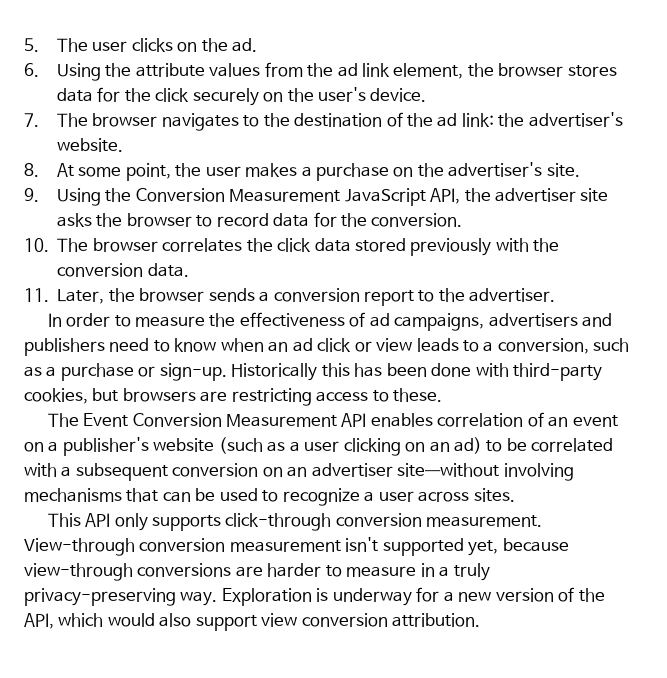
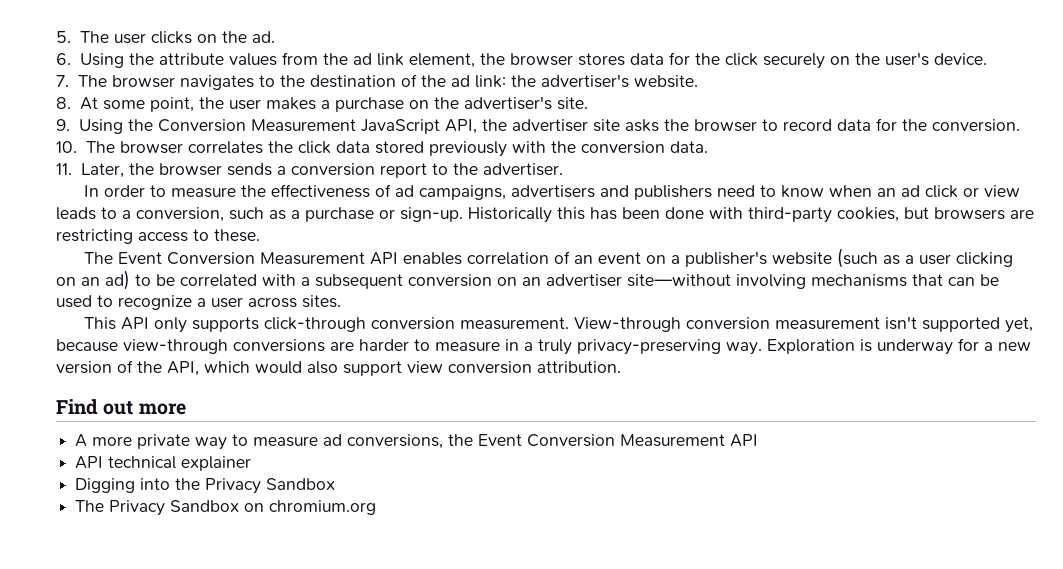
(481, 620) none -> [56,399,186,415] [75,434,759,450] [75,456,252,471] [75,478,336,494] [75,500,377,516] // Find out more // A more private way to measure ad conversions, the Event Conversion Measurement API // API technical explainer // Digging into the Privacy Sandbox // The Privacy Sandbox on chromium.org

